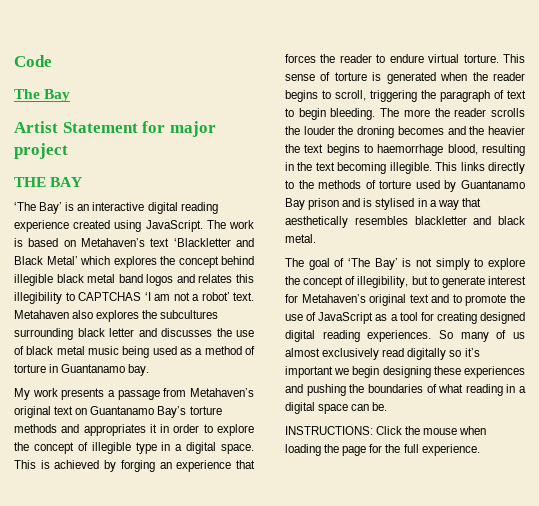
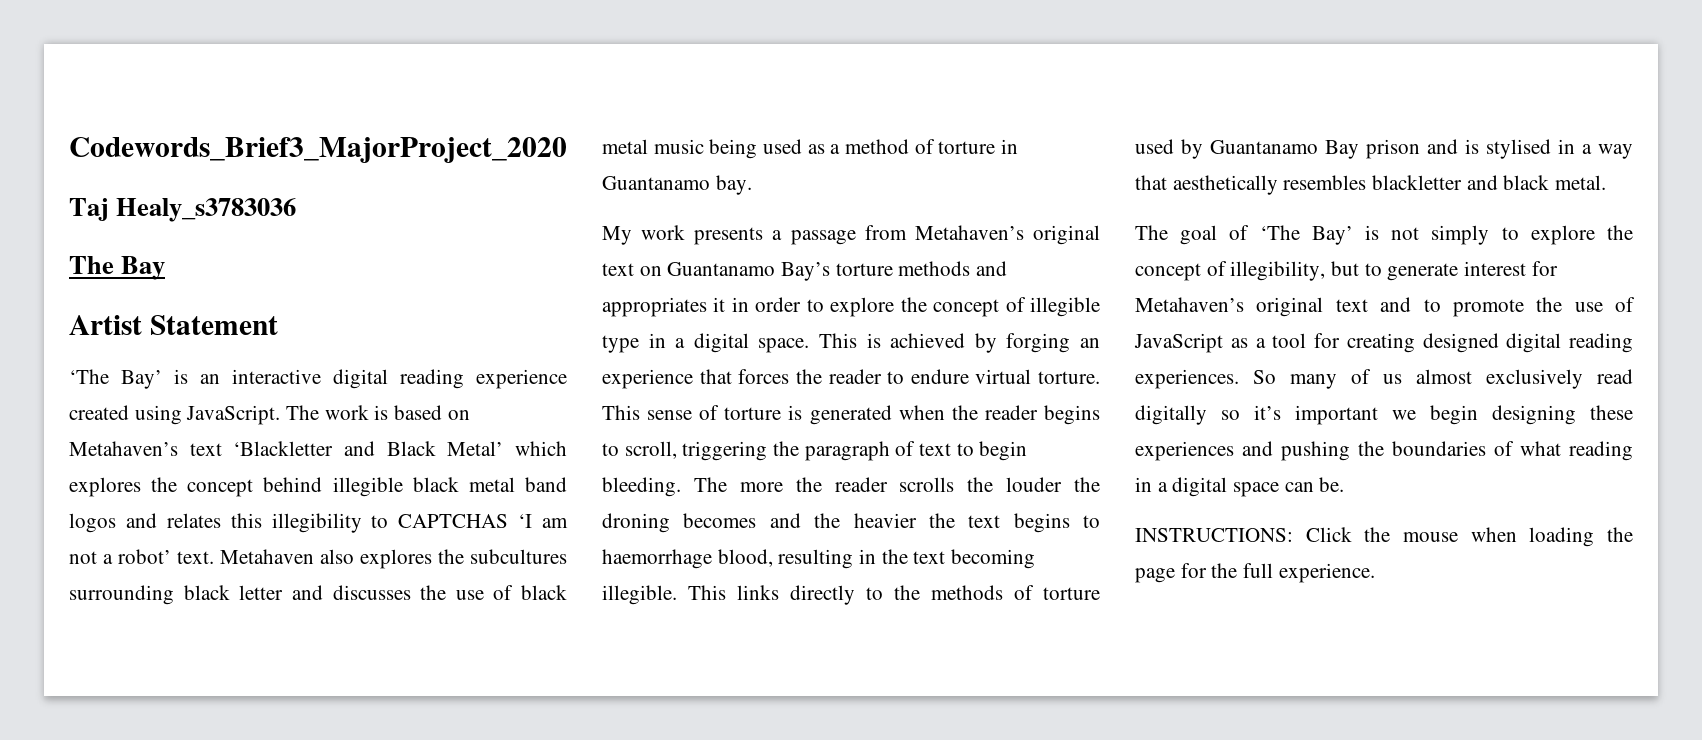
[14,55,52,67] Code -> [69,137,567,163] [69,198,297,222] Codewords_Brief3_MajorProject_2020 // Taj Healy_s3783036
[142,121,216,137] [14,143,68,159] [14,177,83,187] for major project // THE BAY -> (278, 325) none

